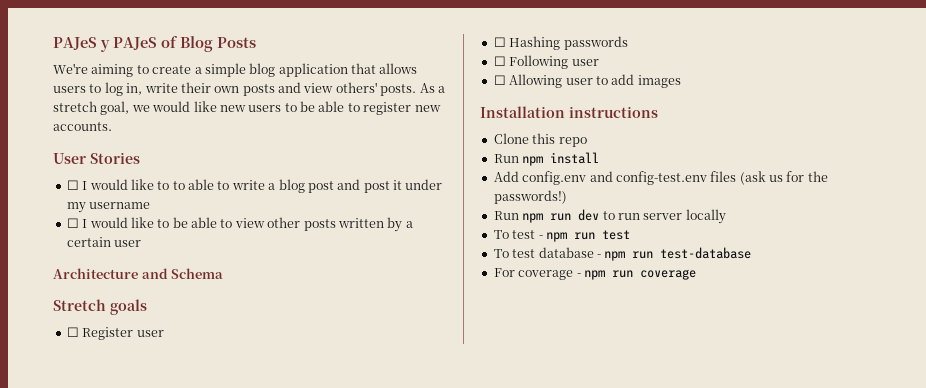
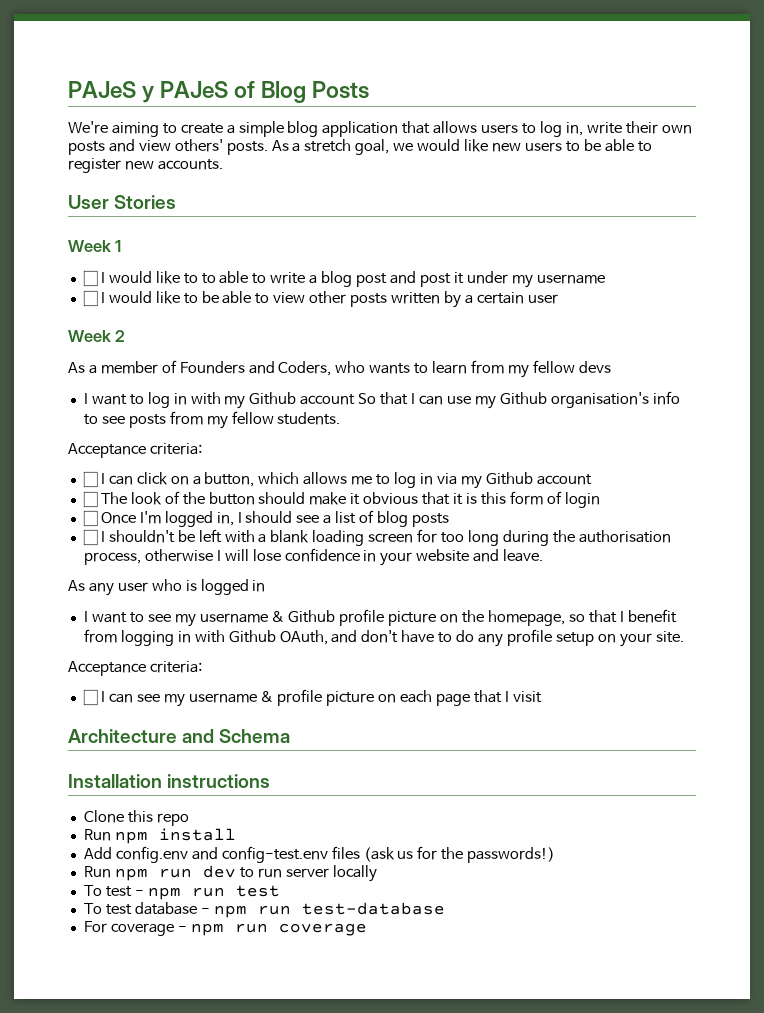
(140, 158) none -> [68,240,122,252] // Week 1
[53,268,224,279] [53,299,147,315] [66,327,164,340] [493,36,628,50] [493,55,599,69] [493,74,681,88] Architecture and Schema // Stretch goals // ☐ Register user // ☐ Hashing passwords // ☐ Following user // ☐ Allowing user to add images -> [68,330,126,342] [68,360,611,378] [83,391,680,409] [83,411,341,429] [68,443,202,458] [82,471,592,489] [82,491,600,508] [82,510,449,527] [82,529,671,546] [83,548,544,566] [68,579,266,596] [83,609,677,627] [83,629,684,647] [68,661,202,676] [82,689,542,707] [68,729,291,743] Week 2 // As a member of Founders and Coders, who wants to learn from my fellow devs // I want to log in with my Github account So that I can use my Github organisation's info to see posts from my fellow students. // Acceptance criteria: // ☐ I can click on a button, which allows me to log in via my Github account // ☐ The look of the button should make it obvious that it is this form of login // ☐ Once I'm logged in, I should see a list of blog posts // ☐ I shouldn't be left with a blank loading screen for too long during the authorisation process, otherwise I will lose confidence in your website and leave. // As any user who is logged in // I want to see my username & Github profile picture on the homepage, so that I benefit from logging in with Github OAuth, and don't have to do any profile setup on your site. // Acceptance criteria: // ☐ I can see my username & profile picture on each page that I visit // Architecture and Schema

